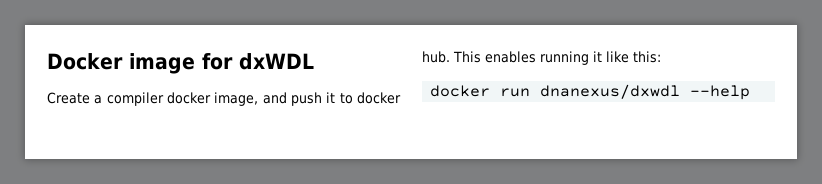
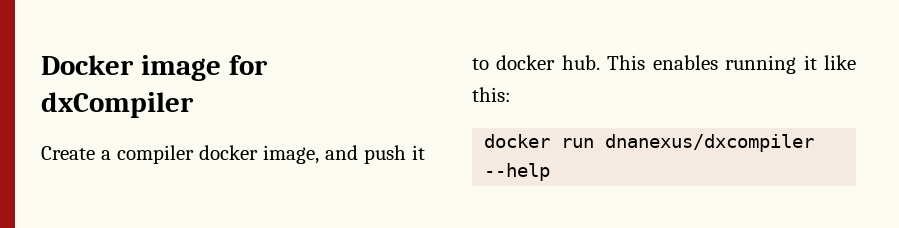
[239,53,314,70] dxWDL -> [41,92,194,118] dxCompiler
[540,84,681,99] dnanexus/dxwdl -> [605,134,815,152] dnanexus/dxcompiler

